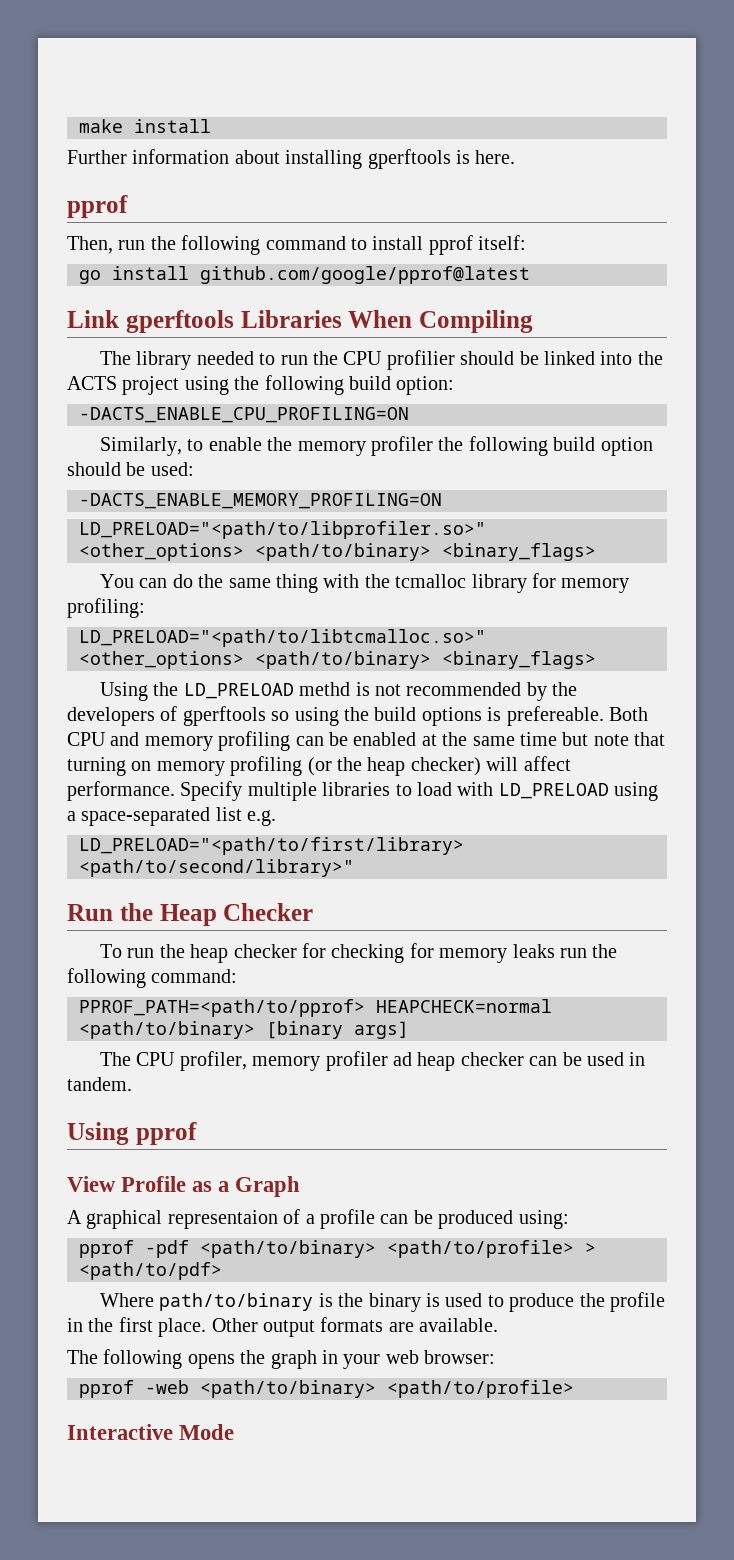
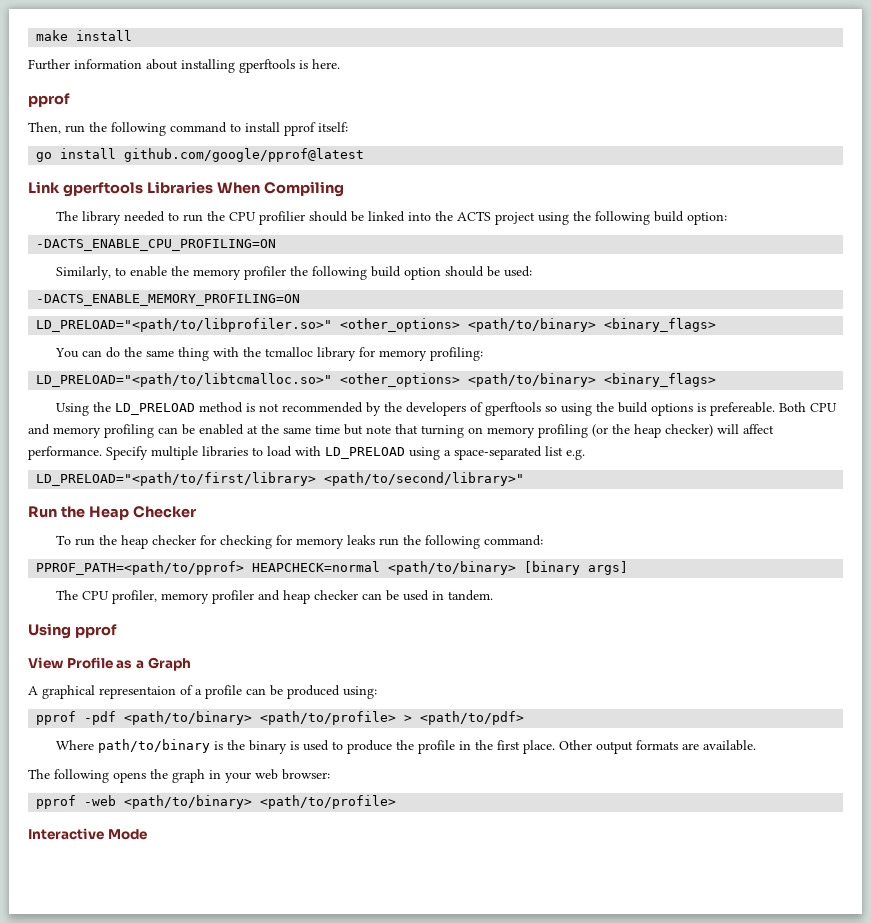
[299,682,351,696] methd -> [198,402,243,413] method
[392,1052,412,1066] ad -> [257,590,280,601] and

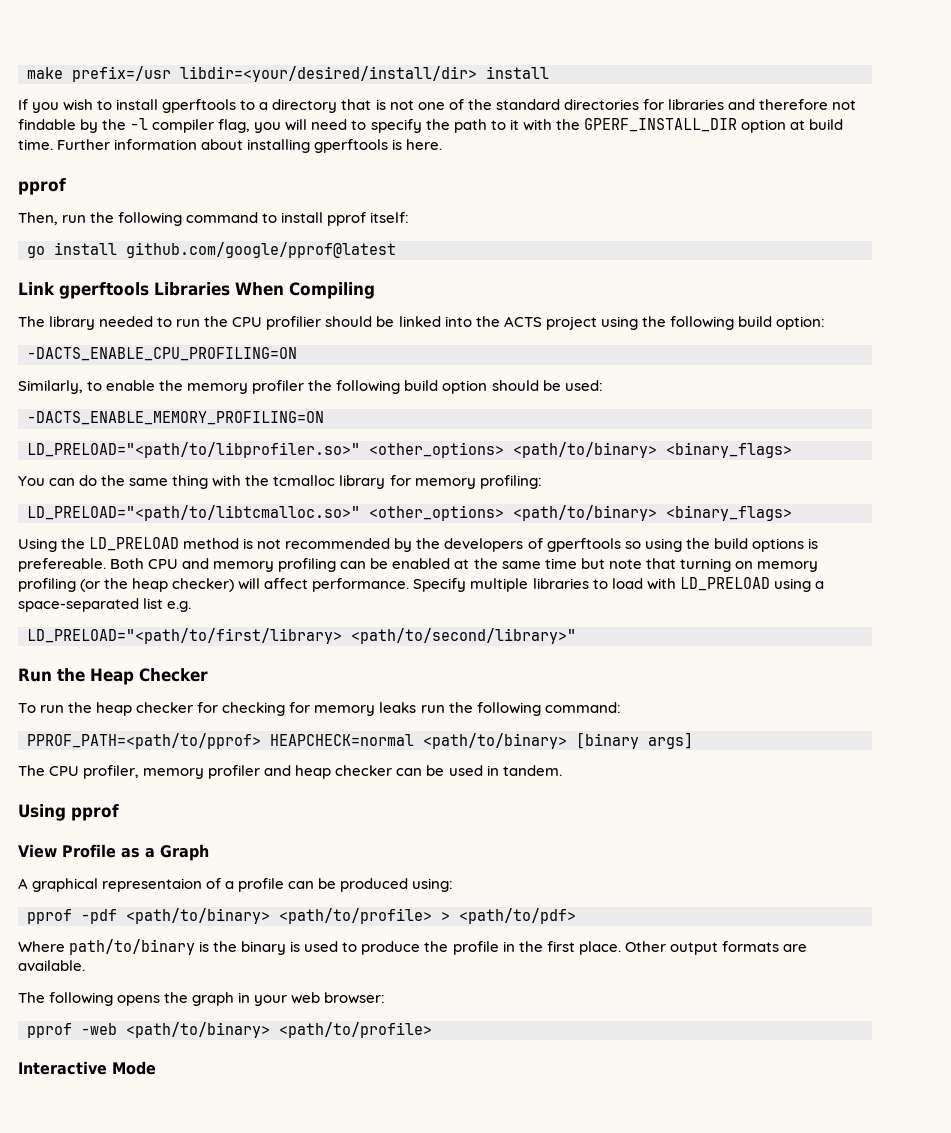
(69, 35) none -> [72,66,477,82] prefix=/usr libdir=<your/desired/install/dir>
(133, 35) none -> [18,99,857,113] [18,118,843,133] [18,139,53,150] If you wish to install gperftools to a directory that is not one of the standard directories for libraries and therefore not findable by the -l compiler flag, you will need to specify the path to it with the GPERF_INSTALL_DIR option at build time.

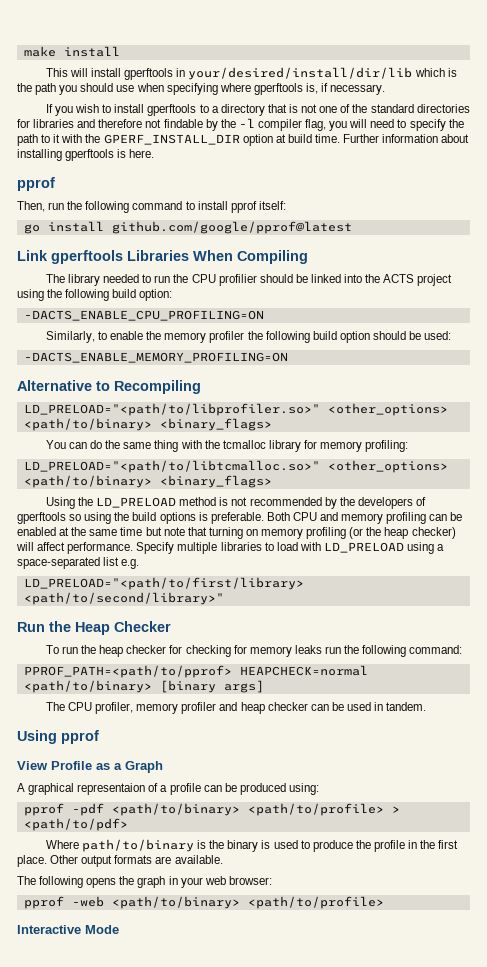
[72,66,549,82] prefix=/usr libdir=<your/desired/install/dir> install -> [63,46,120,57] [45,67,457,80] [17,83,386,95] install // This will install gperftools in your/desired/install/dir/lib which is the path you should use when specifying where gperftools is, if necessary.
(324, 418) none -> [17,380,201,394] // Alternative to Recompiling
[18,558,106,572] prefereable. -> [210,512,264,524] preferable.

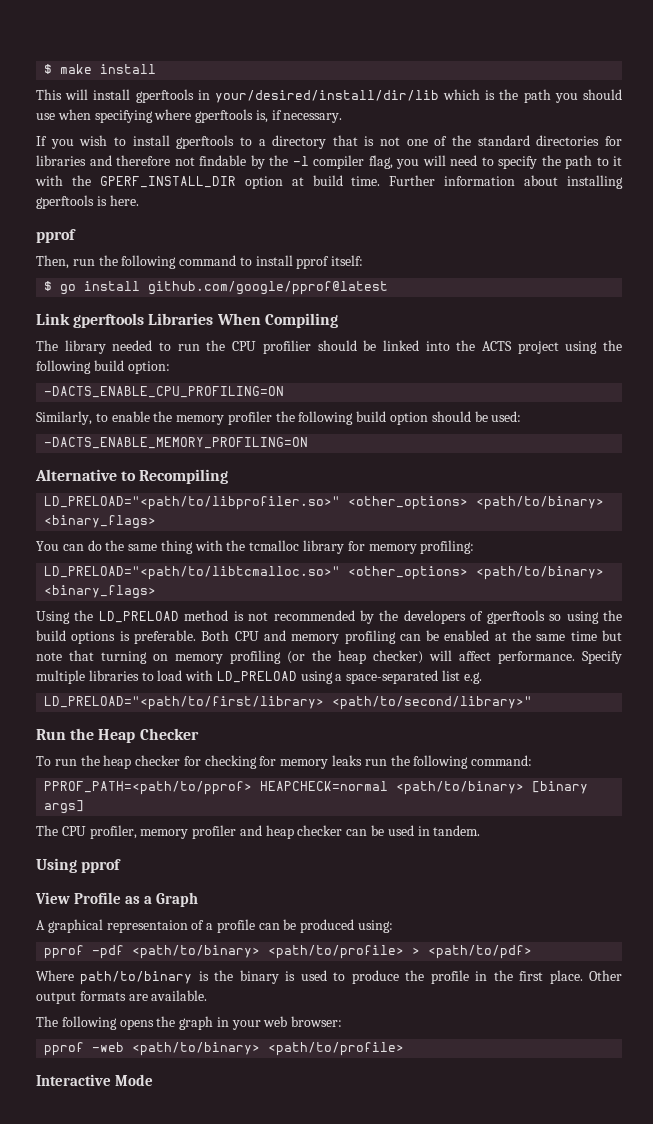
(23, 51) none -> [44,64,53,74] $
(286, 205) none -> [44,281,53,291] $

